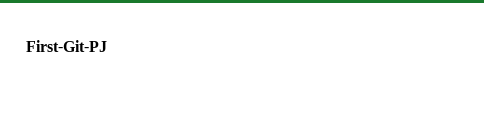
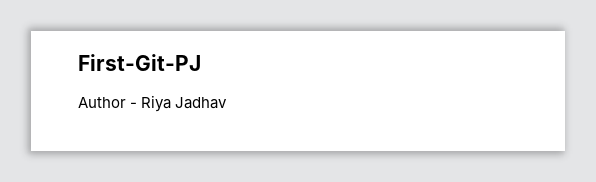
(107, 46) none -> [78,95,228,112] // Author - Riya Jadhav

